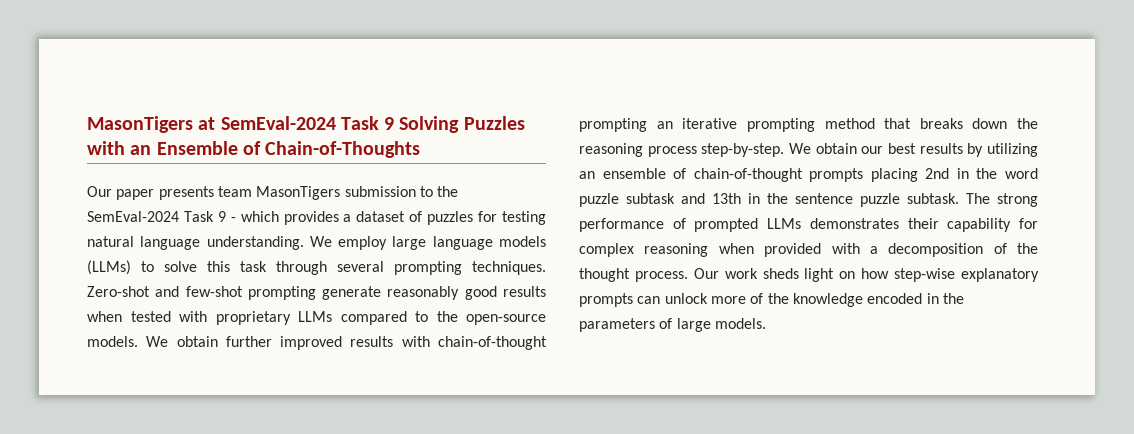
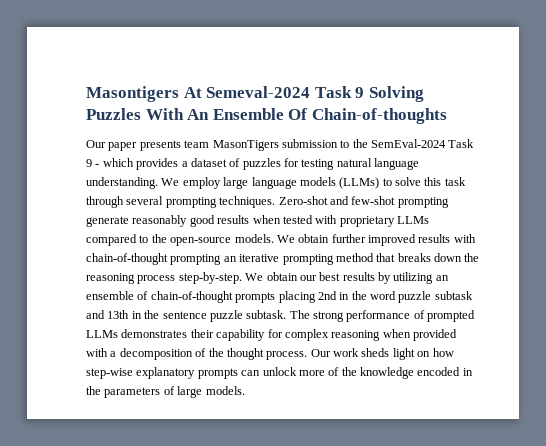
[87,116,336,133] MasonTigers at SemEval-2024 -> [86,86,311,102] Masontigers At Semeval-2024
[87,141,421,158] with an Ensemble of Chain-of-Thoughts -> [145,108,447,124] With An Ensemble Of Chain-of-thoughts

